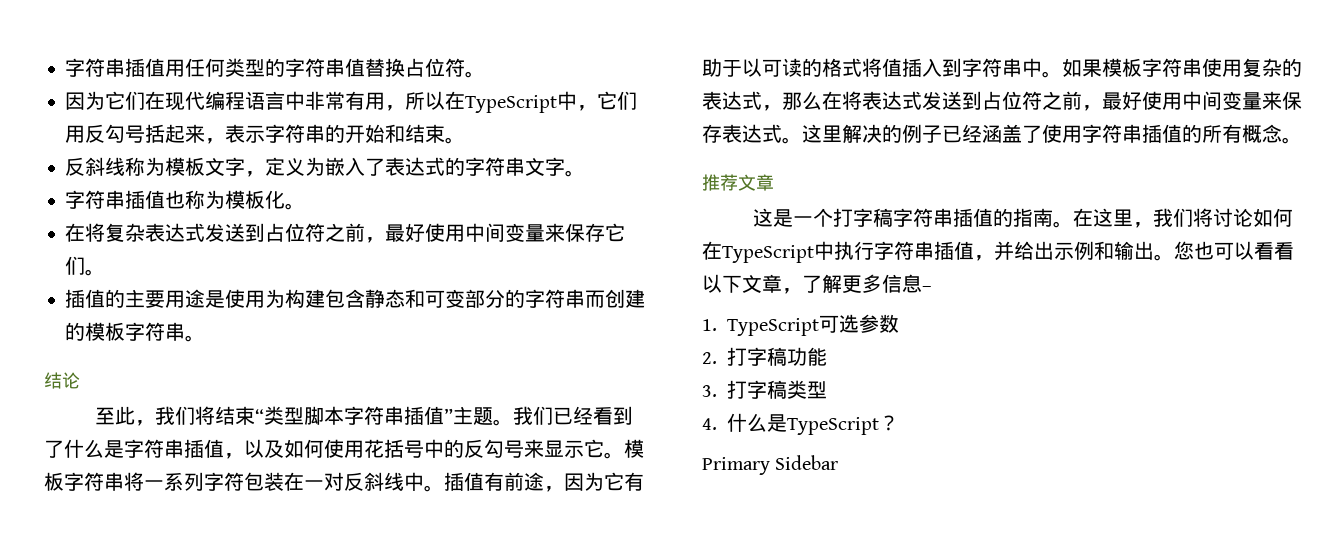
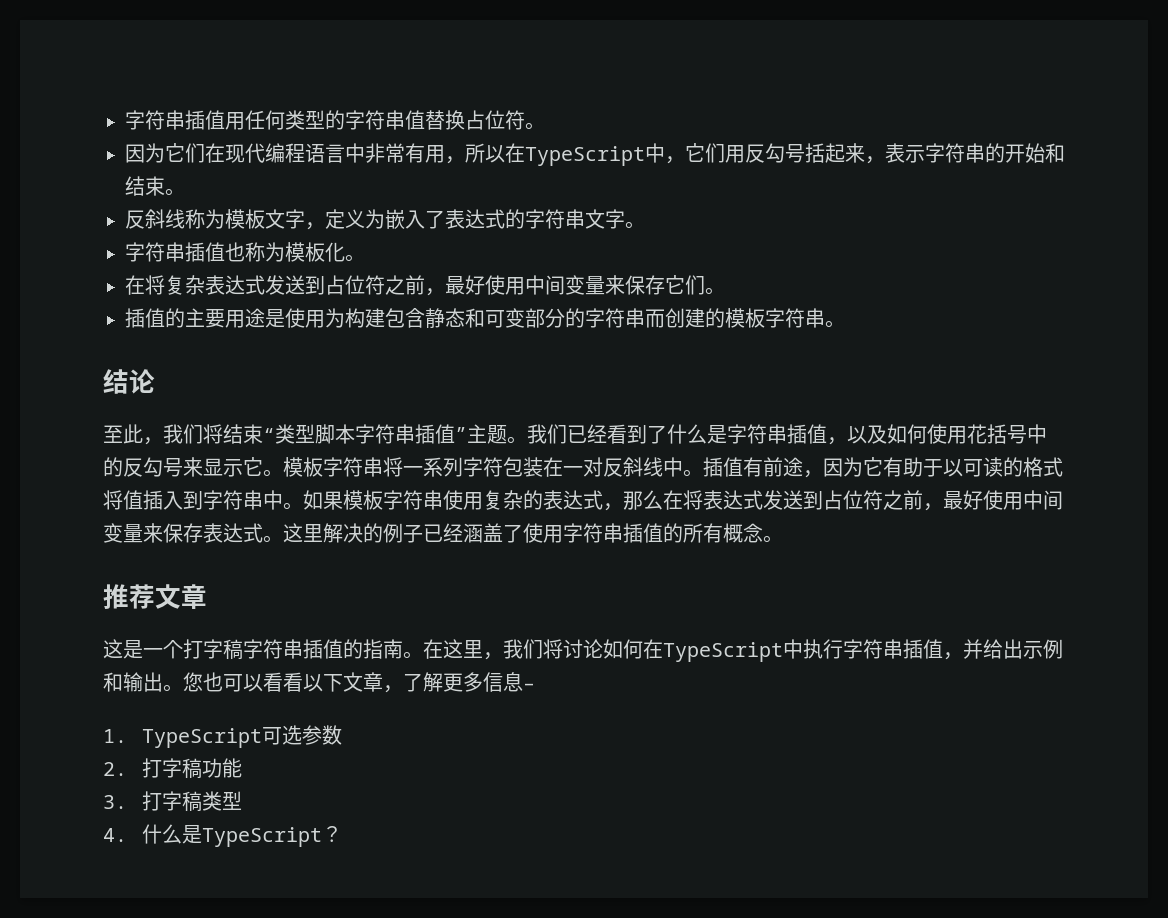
[702,455,839,475] // Primary Sidebar -> (342, 834) none

